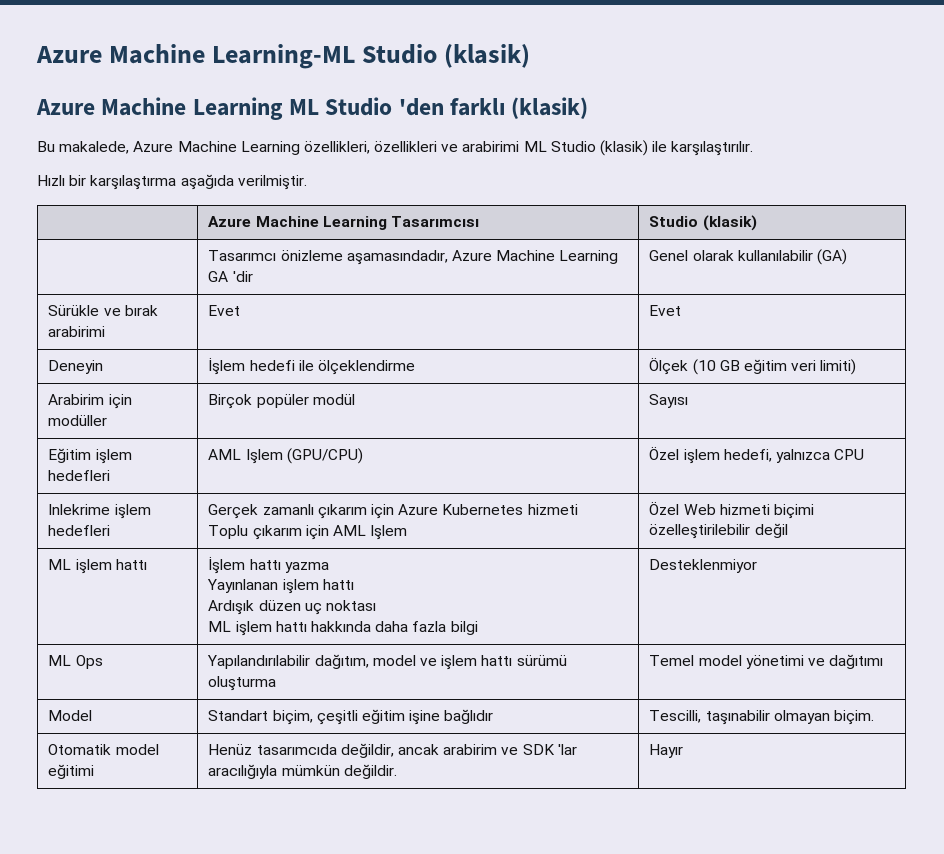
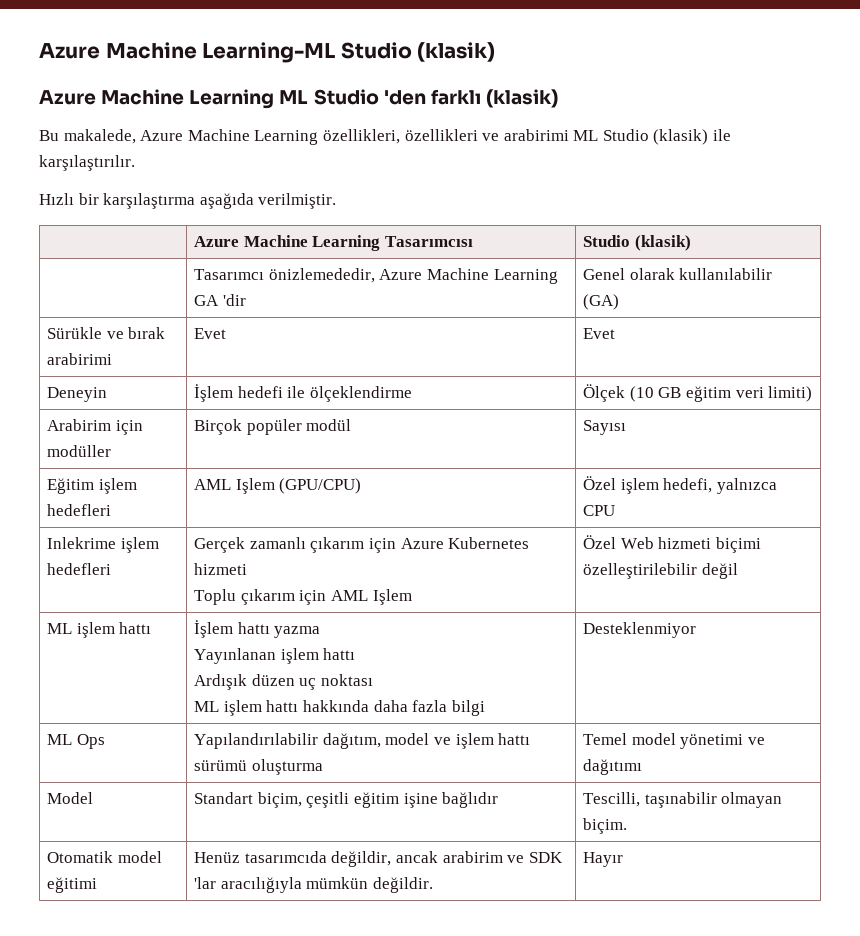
[280,250,448,265] önizleme aşamasındadır, -> [268,268,375,283] önizlemededir,

